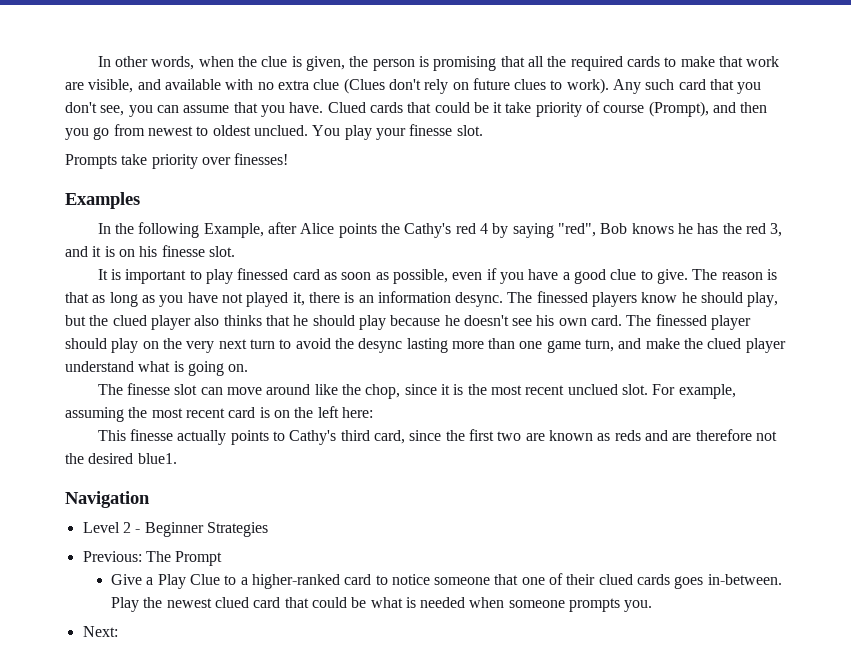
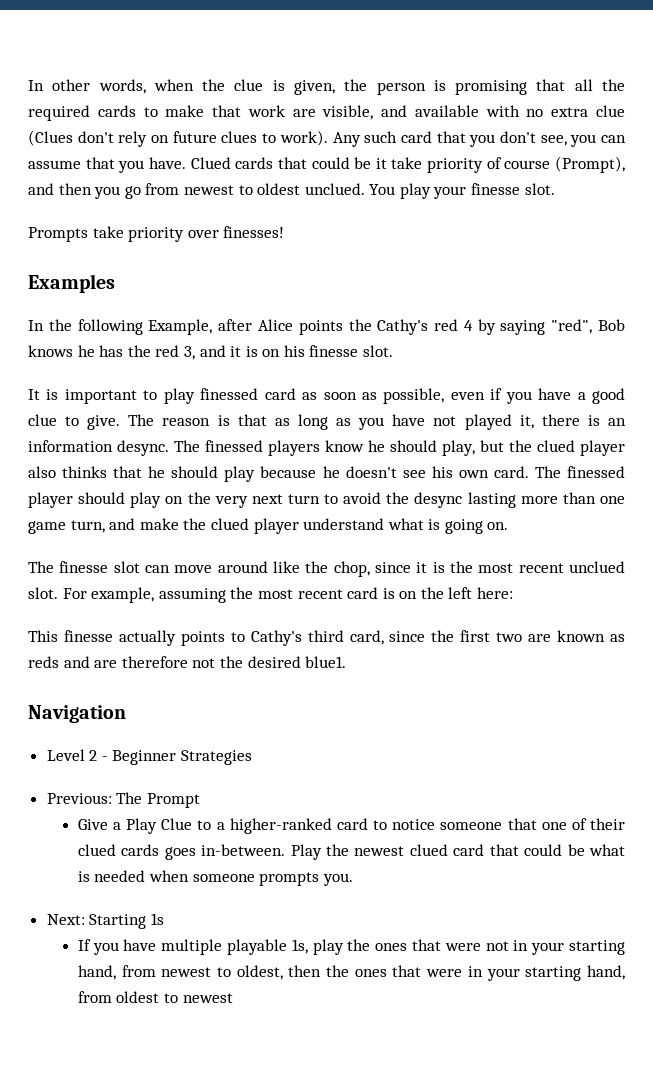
(118, 631) none -> [89,913,164,929] [77,939,625,955] [77,965,625,981] [77,991,233,1003] Starting 1s // If you have multiple playable 1s, play the ones that were not in your starting hand, from newest to oldest, then the ones that were in your starting hand, from oldest to newest

